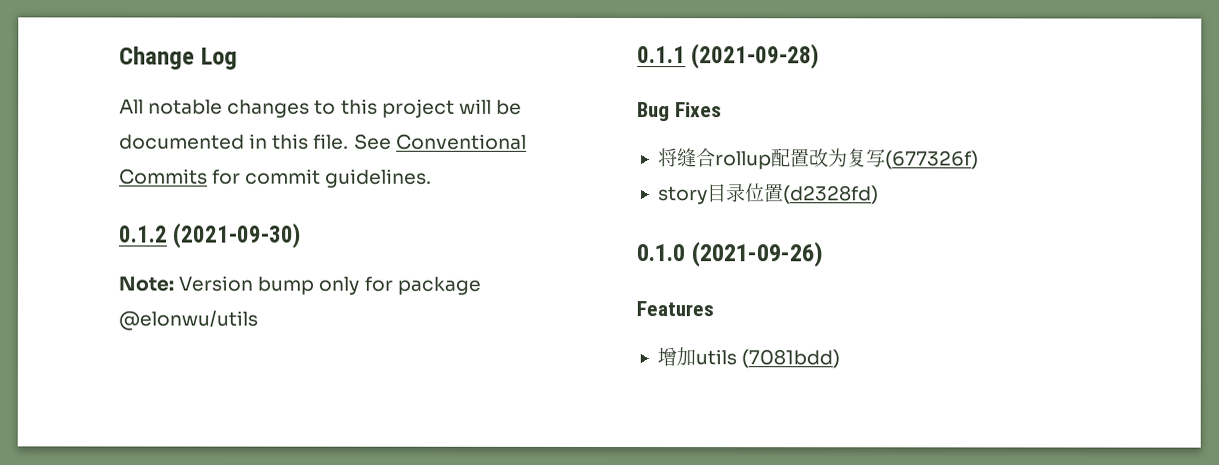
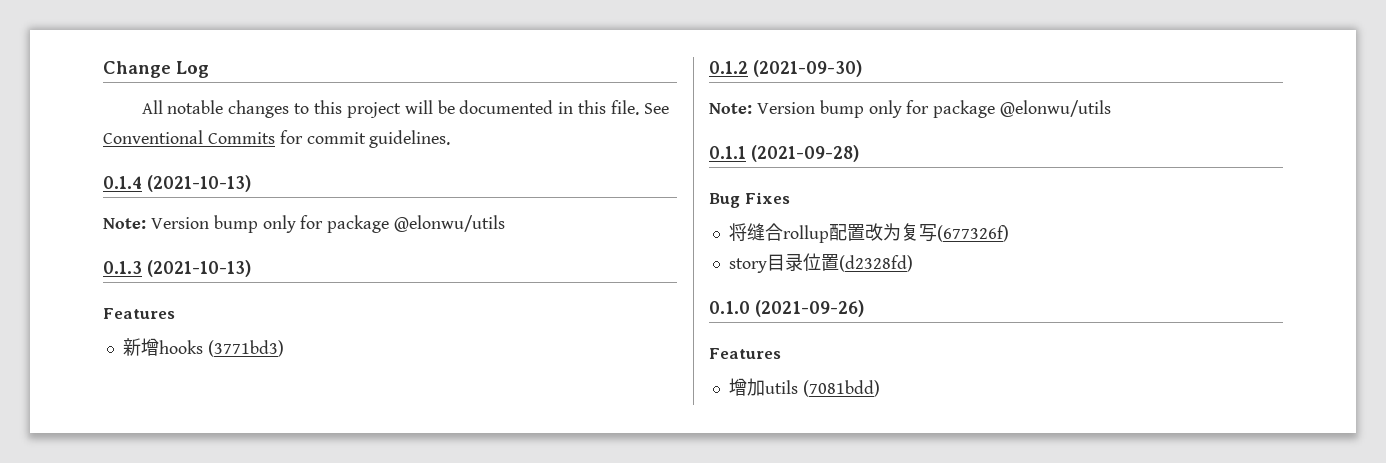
(433, 178) none -> [103,175,251,192] [103,215,506,233] [103,260,251,277] [103,308,175,319] [122,338,284,357] // 0.1.4 (2021-10-13) // Note: Version bump only for package @elonwu/utils // 0.1.3 (2021-10-13) // Features // 新增hooks (3771bd3)

